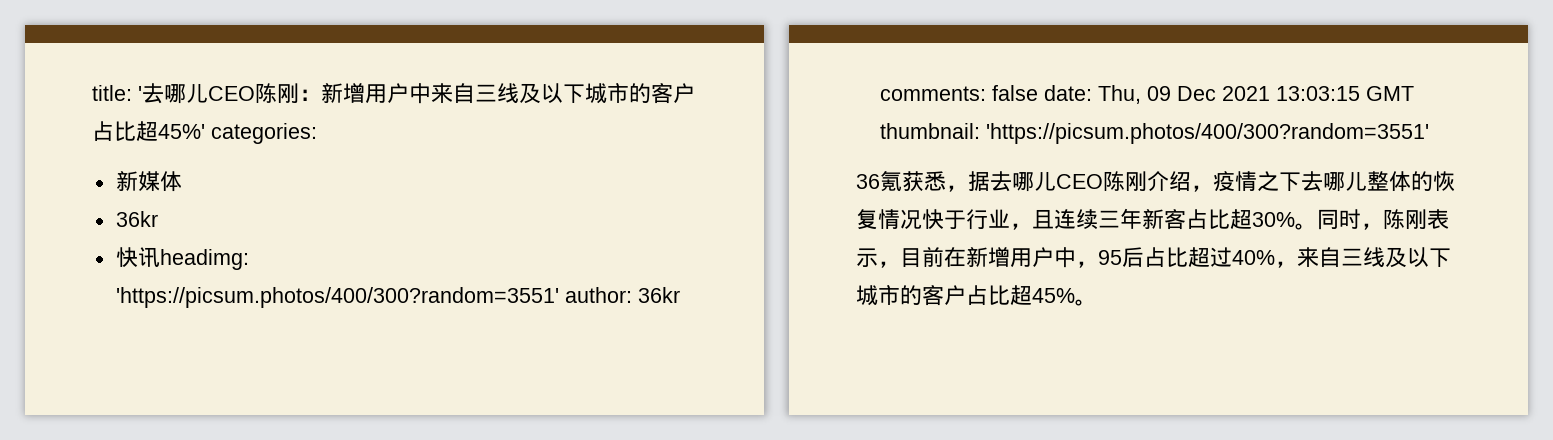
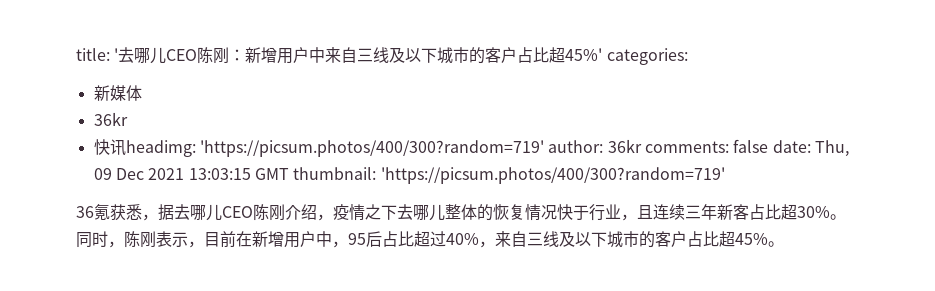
[115,287,559,308] 'https://picsum.photos/400/300?random=3551' -> [199,140,544,157] 'https://picsum.photos/400/300?random=719'
[985,123,1429,144] 'https://picsum.photos/400/300?random=3551' -> [380,167,725,184] 'https://picsum.photos/400/300?random=719'

